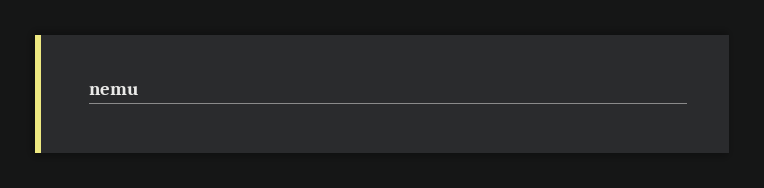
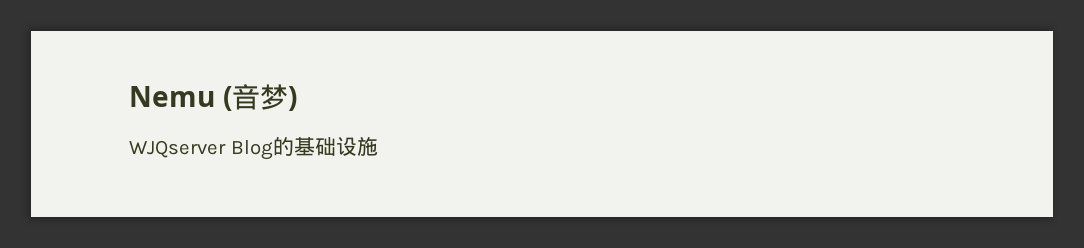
[89,86,139,95] nemu -> [129,84,297,111] [129,137,378,160] Nemu (音梦) // WJQserver Blog的基础设施

